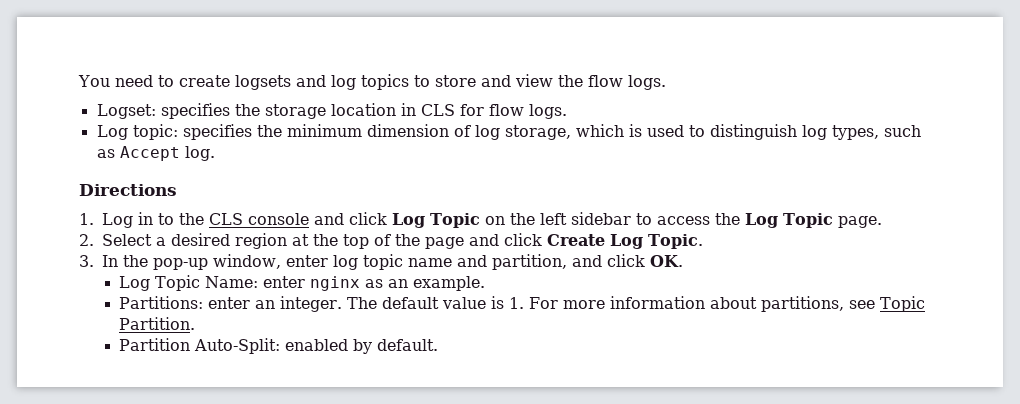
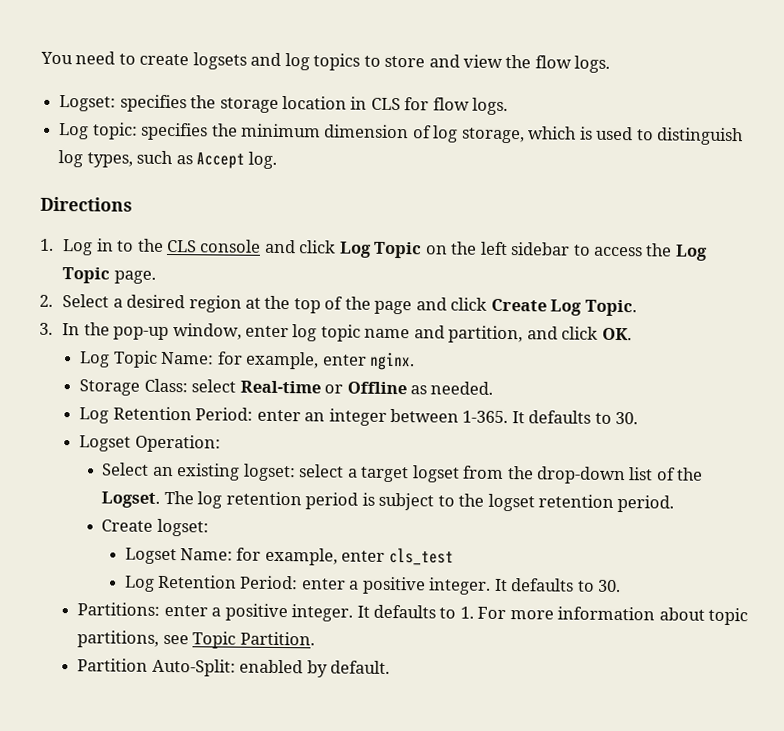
[263,276,486,291] [119,296,505,312] enter nginx as an example. // Partitions: enter an integer. The default value is -> [217,351,416,371] [79,378,494,396] [79,406,639,426] [79,434,221,453] [102,462,704,485] [101,490,675,513] [101,518,209,537] [124,547,454,566] [123,574,622,595] [77,602,457,622] for example, enter nginx. // Storage Class: select Real-time or Offline as needed. // Log Retention Period: enter an integer between 1-365. It defaults to 30. // Logset Operation: // Select an existing logset: select a target logset from the drop-down list of the Logset. The log retention period is subject to the logset retention period. // Create logset: // Logset Name: for example, enter cls_test // Log Retention Period: enter a positive integer. It defaults to 30. // Partitions: enter a positive integer. It defaults to
(758, 303) none -> [708,607,749,626] topic

